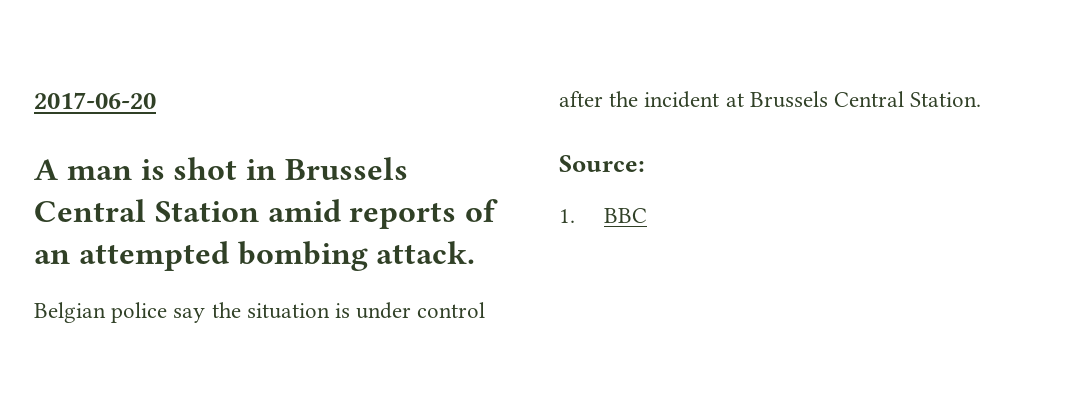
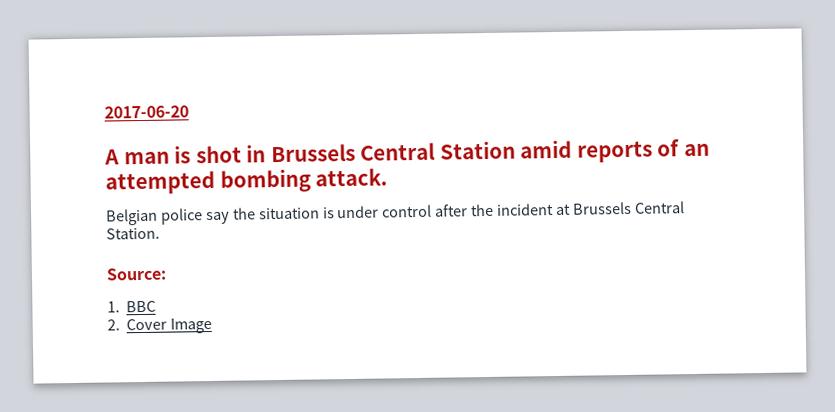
(647, 215) none -> [107,317,213,334] // 2. Cover Image

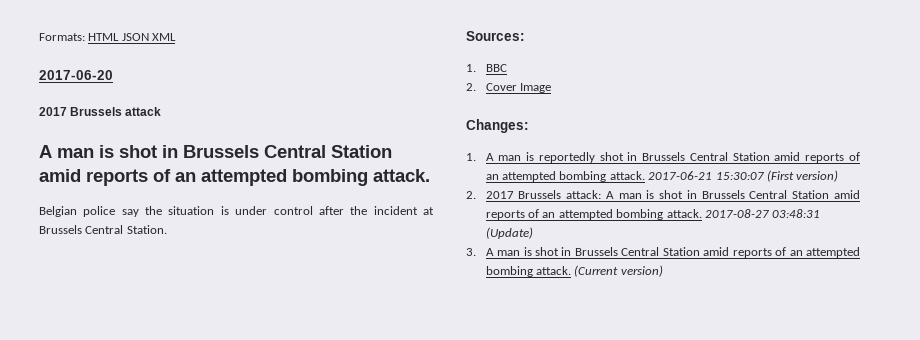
[104,105,189,119] 2017-06-20 -> [39,33,177,41] [39,70,113,80] [39,107,162,116] Formats: HTML JSON XML // 2017-06-20 // 2017 Brussels attack
[106,267,167,281] Source: -> [466,31,525,41] Sources:
(213, 325) none -> [466,119,529,133] [466,152,860,163] [485,170,839,182] [466,190,860,199] [485,209,821,220] [485,227,533,239] [466,247,860,258] [485,265,663,277] // Changes: // 1. A man is reportedly shot in Brussels Central Station amid reports of an attempted bombing attack. 2017-06-21 15:30:07 (First version) // 2. 2017 Brussels attack: A man is shot in Brussels Central Station amid reports of an attempted bombing attack. 2017-08-27 03:48:31 (Update) // 3. A man is shot in Brussels Central Station amid reports of an attempted bombing attack. (Current version)

